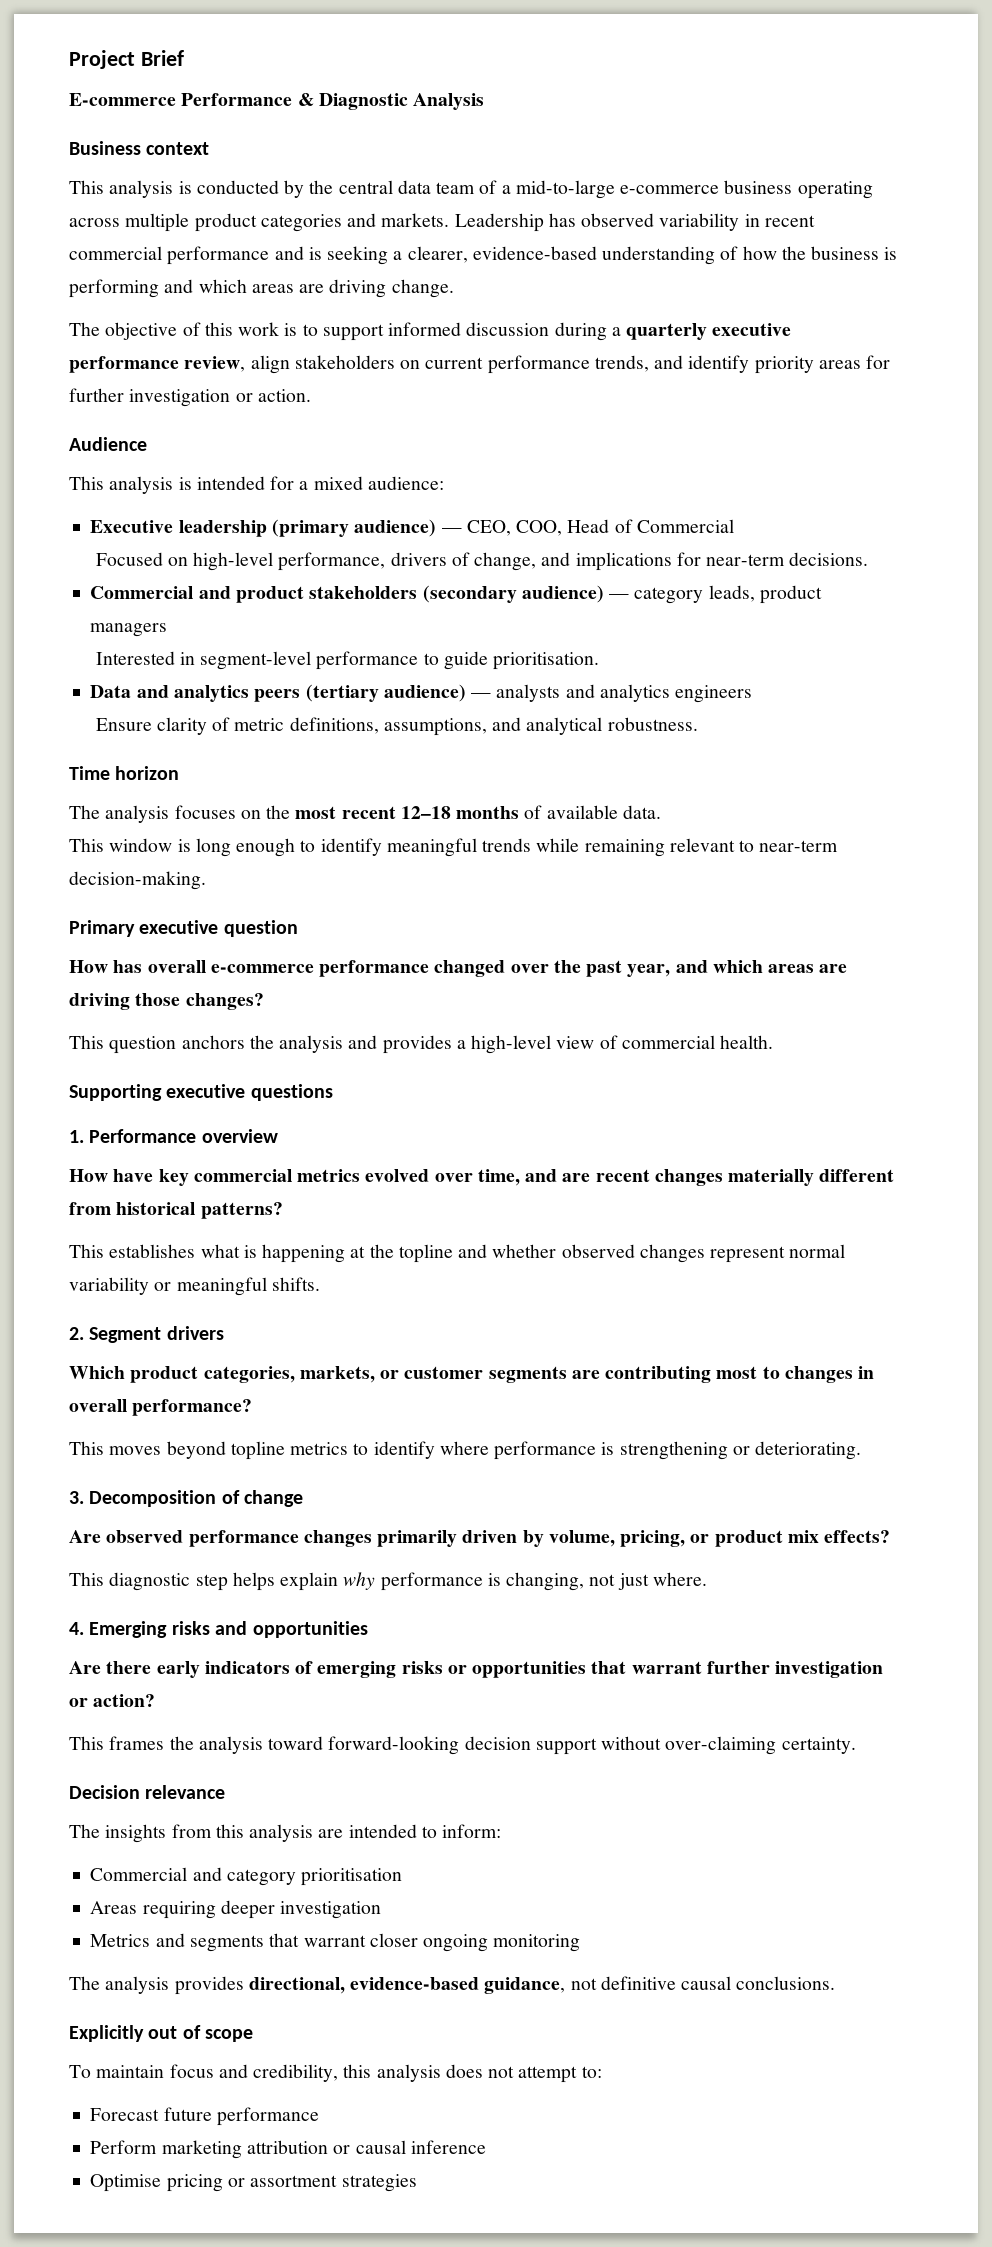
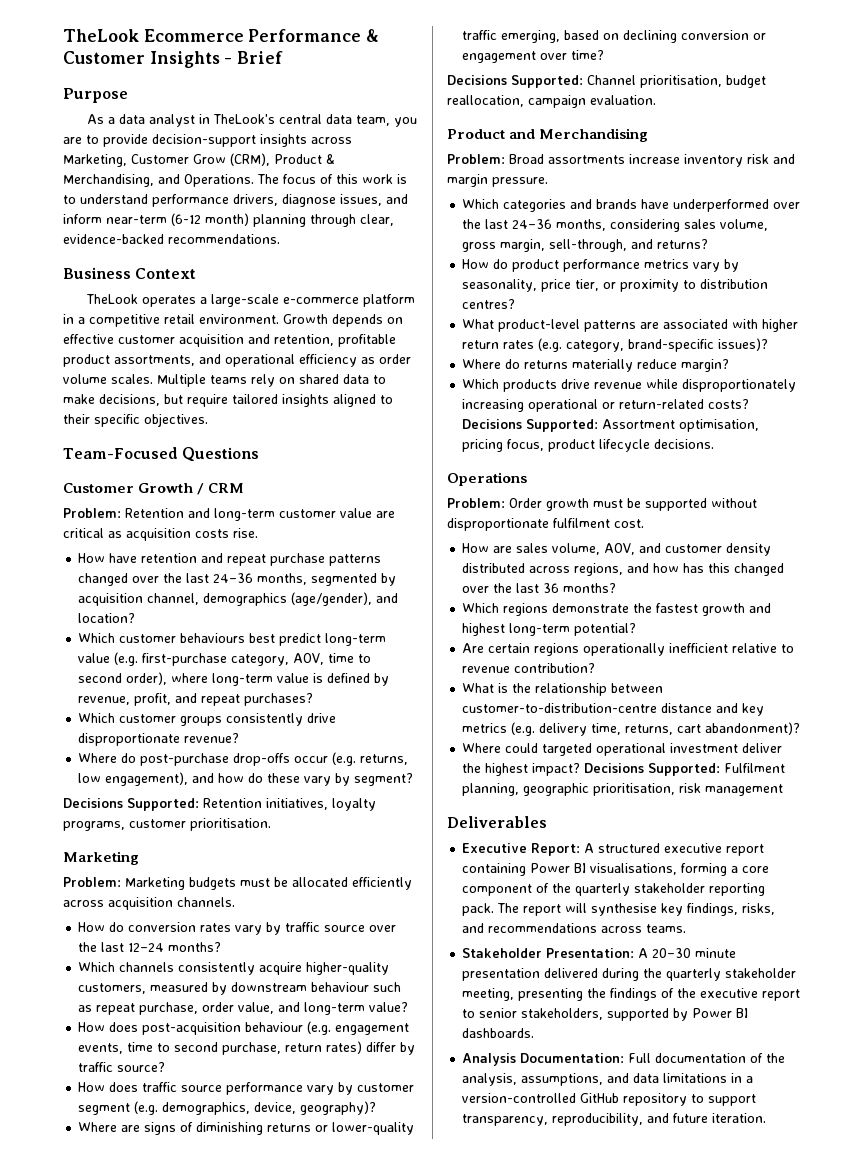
[69,50,184,69] [69,93,485,110] [69,141,210,155] [69,180,873,199] [69,213,815,232] [69,246,898,265] [69,279,454,298] [69,322,178,340] Project Brief // E-commerce Performance & Diagnostic Analysis // Business context // This analysis is conducted by the central data team of a mid-to-large e-commerce business operating across multiple product categories and markets. Leadership has observed variability in recent commercial performance and is seeking a clearer, evidence-based understanding of how the business is performing and which areas are driving change. // The objective -> [63,29,380,42] [63,51,284,68] [63,88,128,103] [86,114,417,127] [63,134,352,147] [63,153,335,167] [63,174,316,187] TheLook Ecommerce Performance & Customer Insights - Brief // Purpose // As a data analyst in TheLook's central data team, you are to provide decision-support insights across Marketing, Customer Grow (CRM), Product & Merchandising, and Operations. The focus
[322,322,792,341] [69,355,891,374] [69,388,311,407] [69,437,147,451] [69,476,444,494] [90,519,734,537] [95,552,869,571] [90,585,822,604] [90,623,168,637] [95,651,600,670] [90,684,753,703] [95,717,698,736] [69,766,180,780] [69,805,661,823] [69,838,839,857] [69,871,206,890] [69,920,298,937] [69,960,848,977] [69,993,264,1010] [69,1035,774,1054] [69,1084,333,1101] [69,1129,278,1143] [69,1169,895,1186] [69,1202,283,1219] [69,1244,846,1263] [69,1277,320,1296] [69,1326,224,1343] [69,1366,875,1383] [69,1399,253,1416] [69,1441,862,1460] [69,1490,304,1507] [69,1530,891,1547] [69,1572,707,1591] [69,1621,368,1638] [69,1661,884,1678] [69,1694,156,1707] [69,1736,856,1755] [69,1785,226,1799] [69,1824,502,1843] [90,1867,403,1886] [90,1900,382,1919] [90,1933,581,1952] [69,1976,836,1995] [69,2025,254,2042] [69,2064,602,2083] [90,2107,319,2126] [90,2140,486,2159] [90,2174,417,2192] support informed discussion during a quarterly executive performance review, align stakeholders on current performance trends, and identify priority areas for further investigation or action. // Audience // This analysis is intended for a mixed audience: // Executive leadership (primary audience) — CEO, COO, Head of Commercial // Focused on high-level performance, drivers of change, and implications for near-term decisions. // Commercial and product stakeholders (secondary audience) — category leads, product managers // Interested in segment-level performance to guide prioritisation. // Data and analytics peers (tertiary audience) — analysts and analytics engineers // Ensure clarity of metric definitions, assumptions, and analytical robustness. // Time horizon // The analysis focuses on the most recent 12–18 months of available data. // This window is long enough to identify meaningful trends while remaining relevant to near-term decision-making. // Primary executive question // How has overall e-commerce performance changed over the past year, and which areas are driving those changes? // This question anchors the analysis and provides a high-level view of commercial health. // Supporting executive questions // 1. Performance overview // How have key commercial metrics evolved over time, and are recent changes materially different from historical patterns? // This establishes what is happening at the topline and whether observed changes represent normal variability or meaningful shifts. // 2. Segment drivers // Which product categories, markets, or customer segments are contributing most to changes in overall performance? // This moves beyond topline metrics to identify where performance is strengthening or deteriorating. // 3. Decomposition of change // Are observed performance changes primarily driven by volume, pricing, or product mix effects? // This diagnostic step helps explain why performance is changing, not just where. // 4. Emerging risks and opportunities // Are there early indicators of emerging risks or opportunities that warrant further investigation or action? // This frames the analysis toward forward-looking decision support without over-claiming certainty. // Decision relevance // The insights from this analysis are intended to inform: // Commercial and category prioritisation // Areas requiring deeper investigation // Metrics and segments that warrant closer ongoing monitoring // The analysis provides directional, evidence-based guidance, not definitive causal conclusions. // Explicitly out of scope // To maintain focus and credibility, this analysis does not attempt to: // Forecast future performance // Perform marketing attribution or causal inference // Optimise pricing or assortment strategies -> [80,194,408,207] [63,213,394,227] [63,234,280,244] [63,267,197,279] [85,294,415,307] [63,314,403,327] [63,334,396,347] [63,354,411,367] [63,374,386,387] [63,394,393,407] [63,413,208,427] [63,447,260,462] [63,483,245,495] [63,508,395,521] [63,528,258,541] [78,553,382,566] [78,573,397,586] [78,592,399,606] [78,613,136,623] [78,633,387,646] [78,652,372,666] [78,672,390,686] [78,693,314,706] [78,713,337,726] [78,733,240,746] [78,752,409,766] [78,772,414,786] [63,798,376,811] [63,818,271,831] [63,851,139,865] [63,877,412,890] [63,897,235,910] [78,922,397,935] [78,942,222,952] [78,962,390,975] [78,982,402,995] [78,1002,409,1015] [78,1021,410,1035] [78,1041,416,1055] [78,1062,166,1072] [78,1082,415,1095] [78,1101,377,1115] [78,1122,415,1135] [462,30,767,43] [462,50,605,63] [447,75,766,88] [447,95,656,108] [447,128,649,142] [447,154,795,167] [447,174,548,187] [462,199,801,212] [462,219,769,232] [462,239,709,252] [462,259,740,272] [462,279,769,292] [462,299,516,309] [462,319,799,332] [462,338,769,352] [462,359,730,372] [462,379,797,392] [462,399,750,412] [462,419,760,432] [462,439,715,452] [447,472,527,486] [447,498,757,511] [447,518,644,531] [462,543,772,556] [462,563,785,576] [462,583,617,593] [462,603,772,616] [462,623,637,636] [462,643,795,656] [462,663,596,673] [462,683,664,696] [462,703,765,716] [462,722,801,736] [462,743,783,756] [462,763,786,776] [462,783,784,796] [447,816,547,828] [462,843,765,856] [462,863,770,876] [462,883,766,896] [462,903,776,916] [462,923,687,933] [462,948,737,958] [462,968,797,981] [462,988,801,1001] [462,1008,749,1021] [462,1028,535,1038] [462,1053,786,1066] [462,1073,754,1086] [462,1093,757,1106] [462,1113,767,1126] understand performance drivers, diagnose issues, and inform near-term (6-12 month) planning through clear, evidence-backed recommendations. // Business Context // TheLook operates a large-scale e-commerce platform in a competitive retail environment. Growth depends on effective customer acquisition and retention, profitable product assortments, and operational efficiency as order volume scales. Multiple teams rely on shared data to make decisions, but require tailored insights aligned to their specific objectives. // Team-Focused Questions // Customer Growth / CRM // Problem: Retention and long-term customer value are critical as acquisition costs rise. // How have retention and repeat purchase patterns changed over the last 24–36 months, segmented by acquisition channel, demographics (age/gender), and location? // Which customer behaviours best predict long-term value (e.g. first-purchase category, AOV, time to second order), where long-term value is defined by revenue, profit, and repeat purchases? // Which customer groups consistently drive disproportionate revenue? // Where do post-purchase drop-offs occur (e.g. returns, low engagement), and how do these vary by segment? // Decisions Supported: Retention initiatives, loyalty programs, customer prioritisation. // Marketing // Problem: Marketing budgets must be allocated efficiently across acquisition channels. // How do conversion rates vary by traffic source over the last 12–24 months? // Which channels consistently acquire higher-quality customers, measured by downstream behaviour such as repeat purchase, order value, and long-term value? // How does post-acquisition behaviour (e.g. engagement events, time to second purchase, return rates) differ by traffic source? // How does traffic source performance vary by customer segment (e.g. demographics, device, geography)? // Where are signs of diminishing returns or lower-quality traffic emerging, based on declining conversion or engagement over time? // Decisions Supported: Channel prioritisation, budget reallocation, campaign evaluation. // Product and Merchandising // Problem: Broad assortments increase inventory risk and margin pressure. // Which categories and brands have underperformed over the last 24–36 months, considering sales volume, gross margin, sell-through, and returns? // How do product performance metrics vary by seasonality, price tier, or proximity to distribution centres? // What product-level patterns are associated with higher return rates (e.g. category, brand-specific issues)? // Where do returns materially reduce margin? // Which products drive revenue while disproportionately increasing operational or return-related costs? Decisions Supported: Assortment optimisation, pricing focus, product lifecycle decisions. // Operations // Problem: Order growth must be supported without disproportionate fulfilment cost. // How are sales volume, AOV, and customer density distributed across regions, and how has this changed over the last 36 months? // Which regions demonstrate the fastest growth and highest long-term potential? // Are certain regions operationally inefficient relative to revenue contribution? // What is the relationship between customer-to-distribution-centre distance and key metrics (e.g. delivery time, returns, cart abandonment)? // Where could targeted operational investment deliver the highest impact? Decisions Supported: Fulfilment planning, geographic prioritisation, risk management // Deliverables // Executive Report: A structured executive report containing Power BI visualisations, forming a core component of the quarterly stakeholder reporting pack. The report will synthesise key findings, risks, and recommendations across teams. // Stakeholder Presentation: A 20–30 minute presentation delivered during the quarterly stakeholder meeting, presenting the findings of the executive report to senior stakeholders, supported by Power BI dashboards. // Analysis Documentation: Full documentation of the analysis, assumptions, and data limitations in a version-controlled GitHub repository to support transparency, reproducibility, and future iteration.

